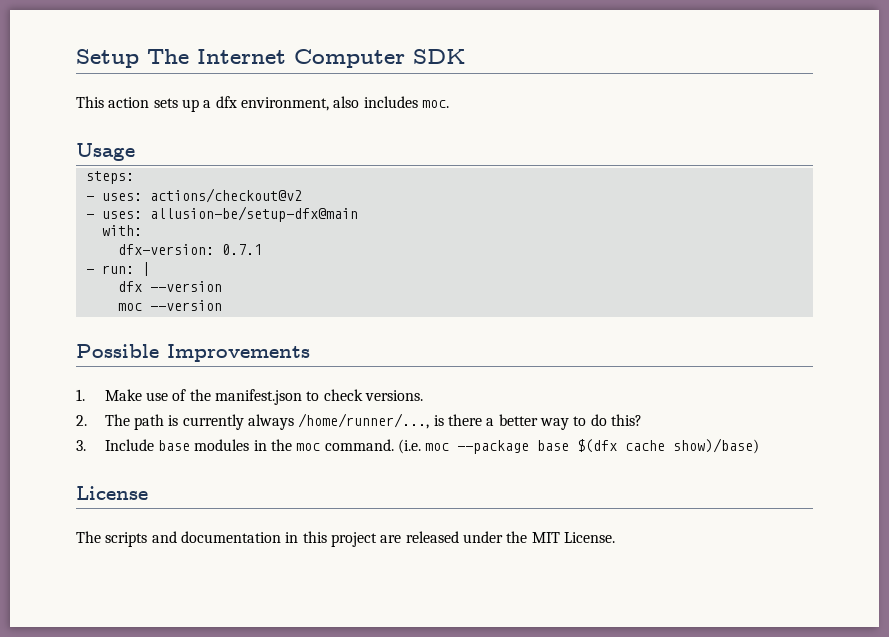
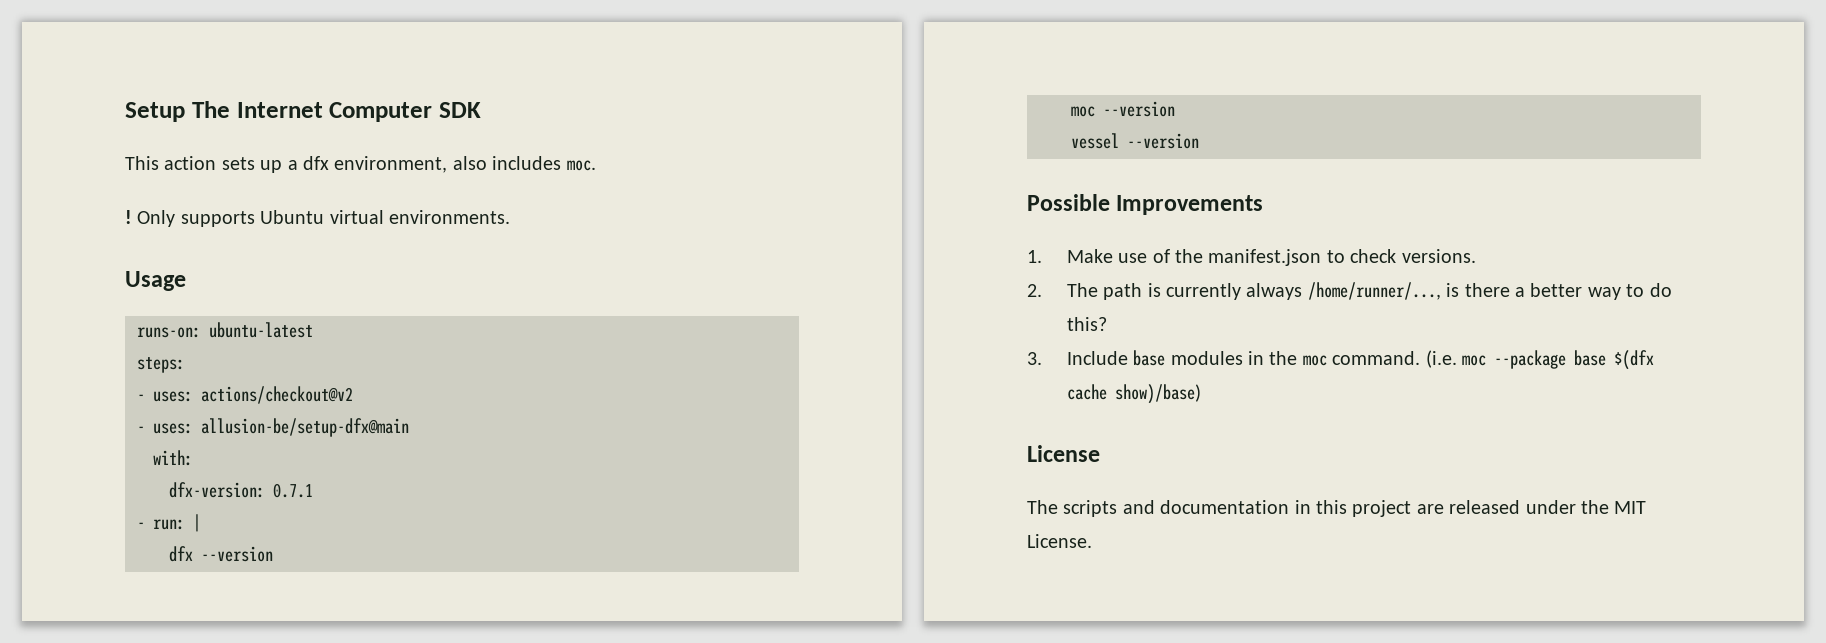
(449, 104) none -> [125,210,510,227] // ! Only supports Ubuntu virtual environments.
(135, 152) none -> [137,322,313,338] // runs-on: ubuntu-latest
(222, 305) none -> [1071,133,1199,149] // vessel --version

